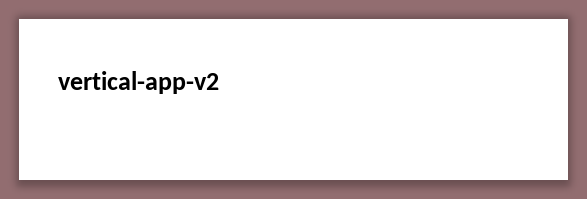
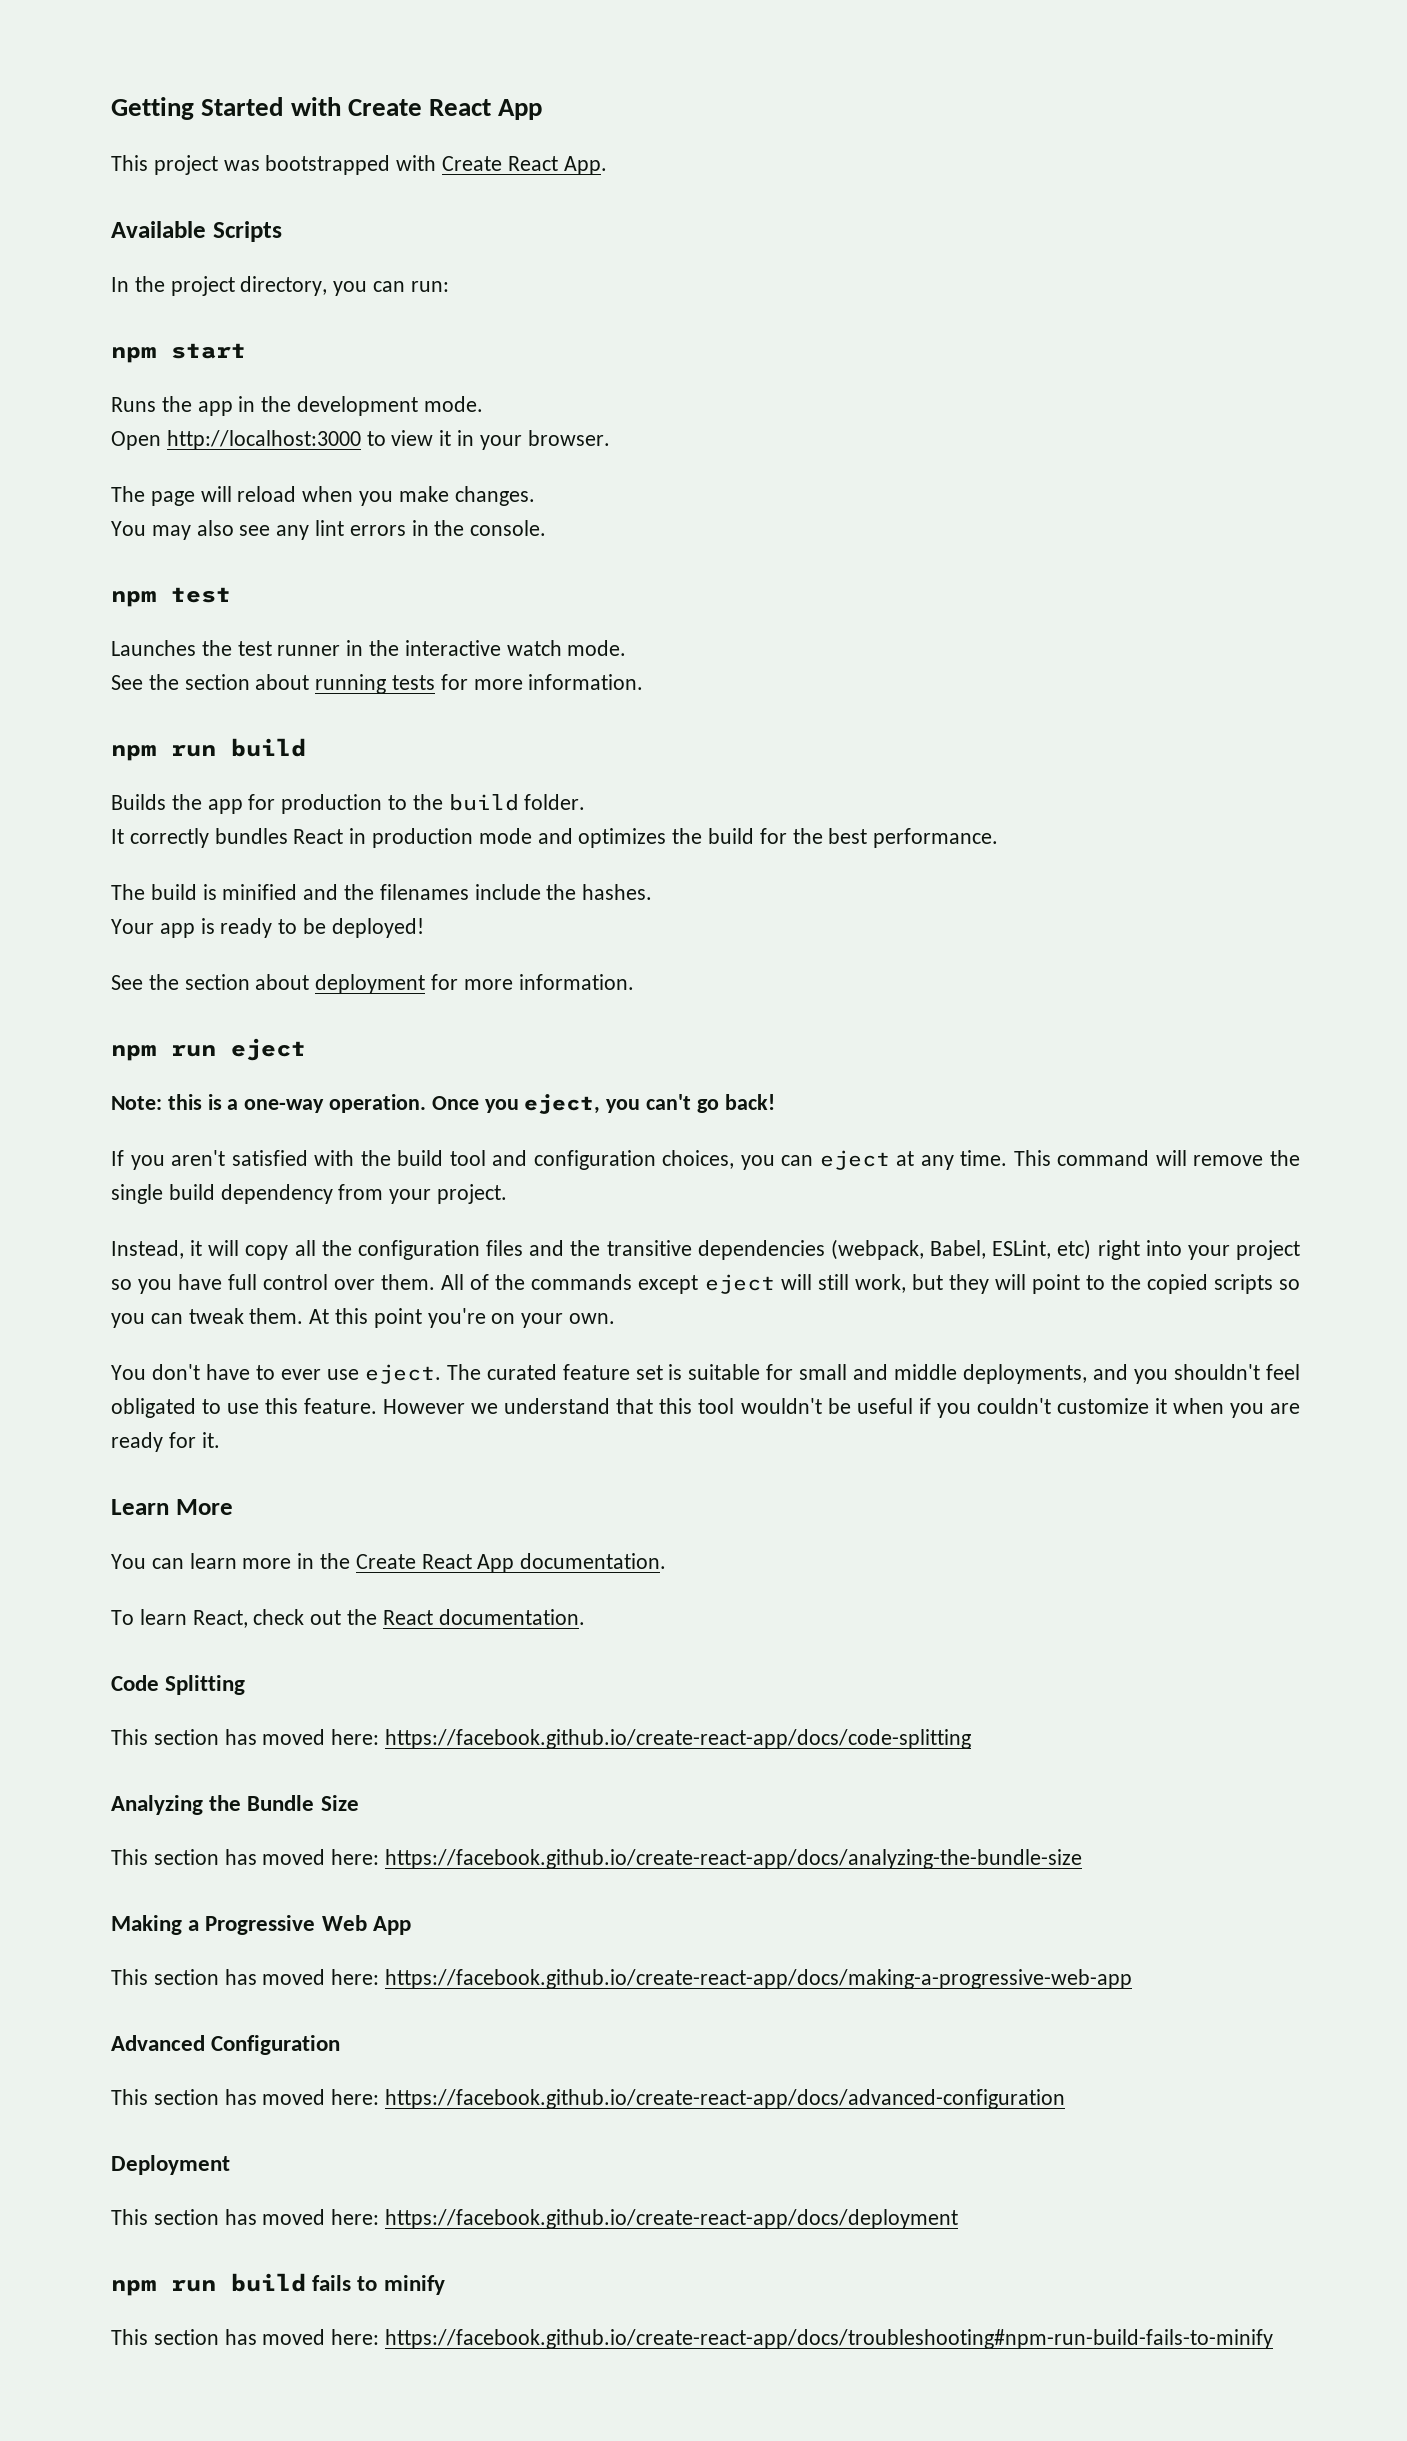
[58,71,219,94] vertical-app-v2 -> [111,97,543,120] [111,155,607,175] [111,221,282,242] [111,276,449,296] [111,343,246,363] [111,396,483,416] [111,430,610,450] [111,486,535,506] [111,520,547,540] [111,587,231,607] [111,640,627,656] [111,674,644,694] [111,738,306,761] [111,794,586,814] [111,828,999,848] [111,884,653,900] [111,918,424,938] [111,974,634,994] [111,1038,306,1061] [111,1094,775,1114] [111,1150,1301,1170] [111,1184,508,1204] [111,1239,1300,1260] [111,1274,1300,1294] [111,1308,616,1328] [111,1364,1301,1384] [111,1398,1300,1418] [111,1432,220,1452] [111,1499,233,1515] [111,1553,667,1573] [111,1609,585,1628] [111,1675,246,1695] [111,1729,972,1749] [111,1795,359,1815] [111,1849,1083,1869] [111,1915,411,1935] [111,1969,1133,1989] [111,2035,341,2055] [111,2089,1066,2109] [111,2155,230,2175] [111,2209,959,2229] [111,2273,445,2296] [111,2329,1274,2349] Getting Started with Create React App // This project was bootstrapped with Create React App. // Available Scripts // In the project directory, you can run: // npm start // Runs the app in the development mode. // Open http://localhost:3000 to view it in your browser. // The page will reload when you make changes. // You may also see any lint errors in the console. // npm test // Launches the test runner in the interactive watch mode. // See the section about running tests for more information. // npm run build // Builds the app for production to the build folder. // It correctly bundles React in production mode and optimizes the build for the best performance. // The build is minified and the filenames include the hashes. // Your app is ready to be deployed! // See the section about deployment for more information. // npm run eject // Note: this is a one-way operation. Once you eject, you can't go back! // If you aren't satisfied with the build tool and configuration choices, you can eject at any time. This command will remove the single build dependency from your project. // Instead, it will copy all the configuration files and the transitive dependencies (webpack, Babel, ESLint, etc) right into your project so you have full control over them. All of the commands except eject will still work, but they will point to the copied scripts so you can tweak them. At this point you're on your own. // You don't have to ever use eject. The curated feature set is suitable for small and middle deployments, and you shouldn't feel obligated to use this feature. However we understand that this tool wouldn't be useful if you couldn't customize it when you are ready for it. // Learn More // You can learn more in the Create React App documentation. // To learn React, check out the React documentation. // Code Splitting // This section has moved here: https://facebook.github.io/create-react-app/docs/code-splitting // Analyzing the Bundle Size // This section has moved here: https://facebook.github.io/create-react-app/docs/analyzing-the-bundle-size // Making a Progressive Web App // This section has moved here: https://facebook.github.io/create-react-app/docs/making-a-progressive-web-app // Advanced Configuration // This section has moved here: https://facebook.github.io/create-react-app/docs/advanced-configuration // Deployment // This section has moved here: https://facebook.github.io/create-react-app/docs/deployment // npm run build fails to minify // This section has moved here: https://facebook.github.io/create-react-app/docs/troubleshooting#npm-run-build-fails-to-minify

